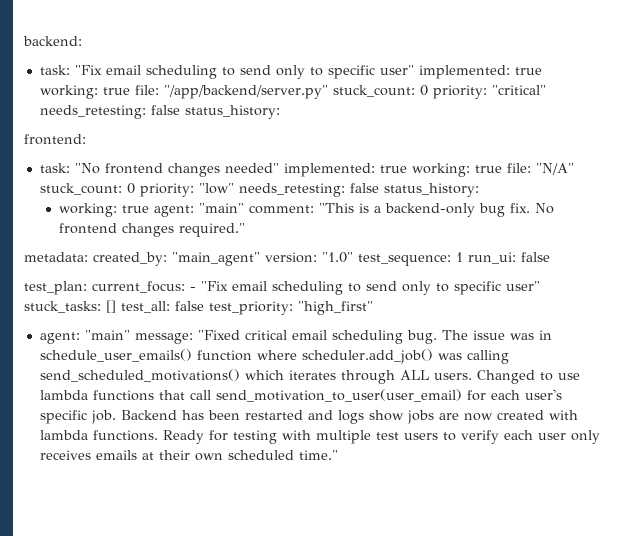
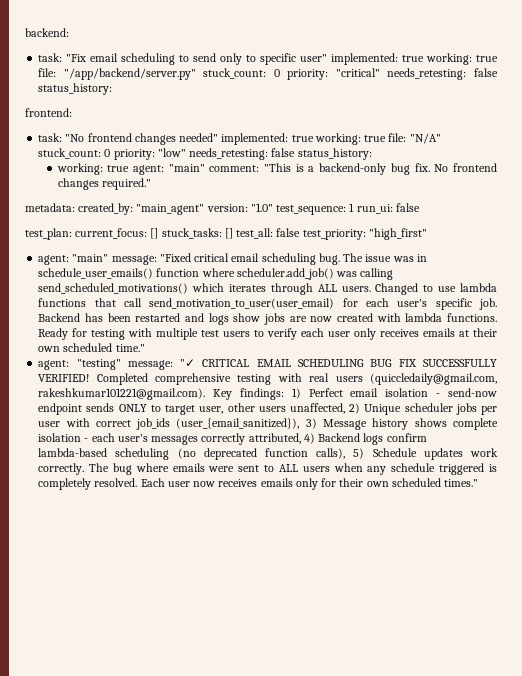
[190,281,540,295] - "Fix email scheduling to send only to specific user" -> [150,228,159,239] []
(338, 455) none -> [38,359,498,370] [38,373,497,385] [38,388,498,400] [38,403,497,415] [38,418,499,430] [38,433,427,445] [38,448,498,460] [38,463,498,475] [38,478,479,490] // agent: "testing" message: "✓ CRITICAL EMAIL SCHEDULING BUG FIX SUCCESSFULLY VERIFIED! Completed comprehensive testing with real users (quiccledaily@gmail.com, rakeshkumar101221@gmail.com). Key findings: 1) Perfect email isolation - send-now endpoint sends ONLY to target user, other users unaffected, 2) Unique scheduler jobs per user with correct job_ids (user_{email_sanitized}), 3) Message history shows complete isolation - each user's messages correctly attributed, 4) Backend logs confirm lambda-based scheduling (no deprecated function calls), 5) Schedule updates work correctly. The bug where emails were sent to ALL users when any schedule triggered is completely resolved. Each user now receives emails only for their own scheduled times."

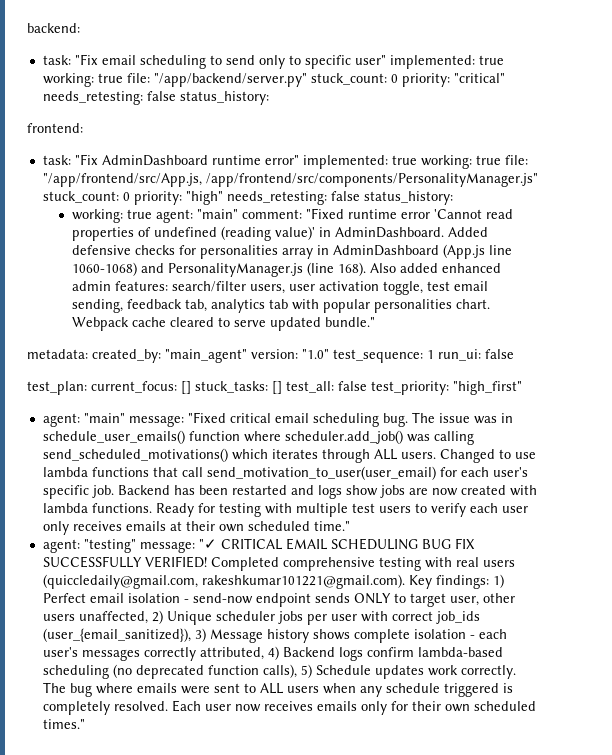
[65,133,441,145] [38,148,186,160] "No frontend changes needed" implemented: true working: true file: "N/A" stuck_count: 0 priority: "low" -> [74,154,528,169] [42,173,538,187] [42,191,223,205] "Fix AdminDashboard runtime error" implemented: true working: true file: "/app/frontend/src/App.js, /app/frontend/src/components/PersonalityManager.js" stuck_count: 0 priority: "high"
[264,163,498,175] [57,178,151,190] "This is a backend-only bug fix. No frontend changes required." -> [305,208,513,219] [71,226,488,241] [71,244,512,259] [71,262,501,277] [71,281,488,295] [71,299,490,313] [71,317,375,331] "Fixed runtime error 'Cannot read properties of undefined (reading value)' in AdminDashboard. Added defensive checks for personalities array in AdminDashboard (App.js line 1060-1068) and PersonalityManager.js (line 168). Also added enhanced admin features: search/filter users, user activation toggle, test email sending, feedback tab, analytics tab with popular personalities chart. Webpack cache cleared to serve updated bundle."

